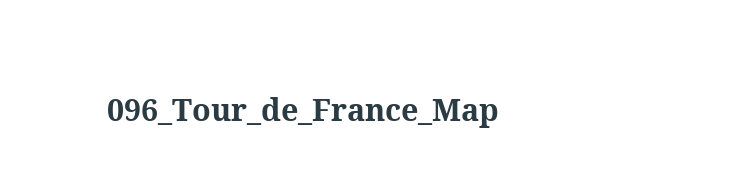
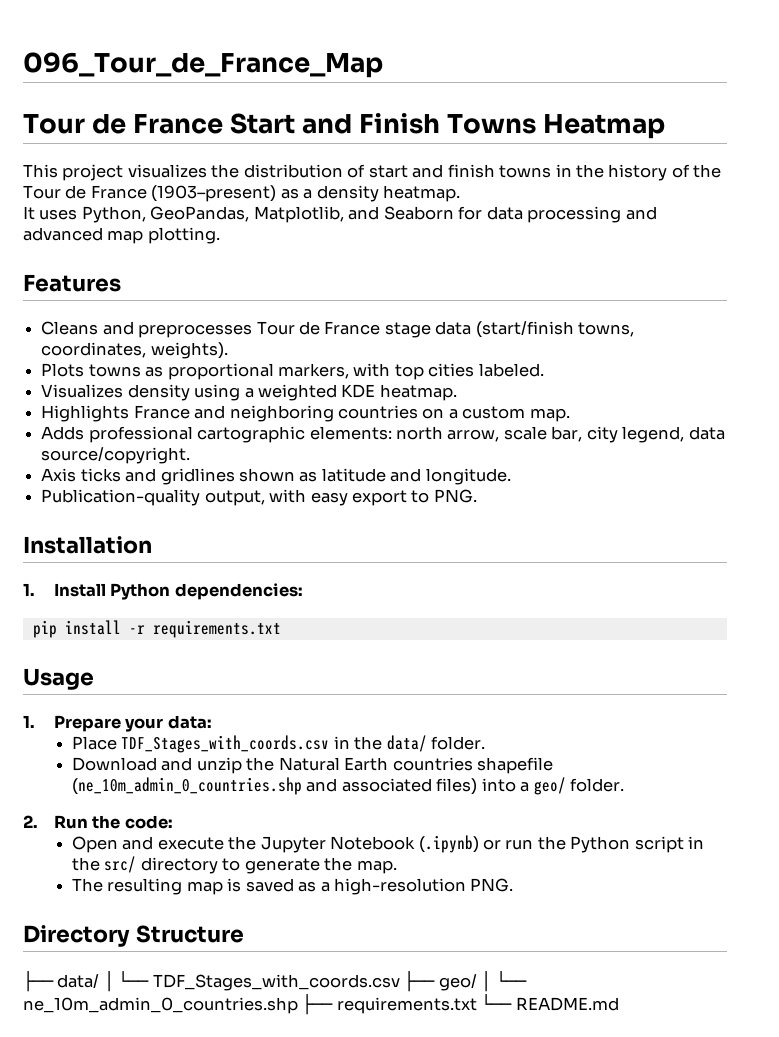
(499, 112) none -> [23,113,666,139] [23,164,722,181] [23,185,461,202] [23,206,657,223] [23,227,220,244] [23,274,121,292] [41,321,635,338] [41,342,228,359] [41,363,544,380] [41,384,457,401] [41,405,570,422] [41,426,725,443] [41,447,191,464] [41,468,511,485] [41,489,477,506] [23,536,152,554] [23,583,303,600] [32,620,281,638] [23,668,94,690] [23,715,212,732] [71,735,486,753] [71,757,553,774] [71,777,624,795] [23,815,173,829] [71,835,705,853] [71,856,397,874] [71,878,514,895] [23,925,244,947] [23,971,527,992] [23,994,619,1015] // Tour de France Start and Finish Towns Heatmap // This project visualizes the distribution of start and finish towns in the history of the Tour de France (1903–present) as a density heatmap. // It uses Python, GeoPandas, Matplotlib, and Seaborn for data processing and advanced map plotting. // Features // Cleans and preprocesses Tour de France stage data (start/finish towns, coordinates, weights). // Plots towns as proportional markers, with top cities labeled. // Visualizes density using a weighted KDE heatmap. // Highlights France and neighboring countries on a custom map. // Adds professional cartographic elements: north arrow, scale bar, city legend, data source/copyright. // Axis ticks and gridlines shown as latitude and longitude. // Publication-quality output, with easy export to PNG. // Installation // 1. Install Python dependencies: // pip install -r requirements.txt // Usage // 1. Prepare your data: // Place TDF_Stages_with_coords.csv in the data/ folder. // Download and unzip the Natural Earth countries shapefile (ne_10m_admin_0_countries.shp and associated files) into a geo/ folder. // 2. Run the code: // Open and execute the Jupyter Notebook (.ipynb) or run the Python script in the src/ directory to generate the map. // The resulting map is saved as a high-resolution PNG. // Directory Structure // ├── data/ │ └── TDF_Stages_with_coords.csv ├── geo/ │ └── ne_10m_admin_0_countries.shp ├── requirements.txt └── README.md

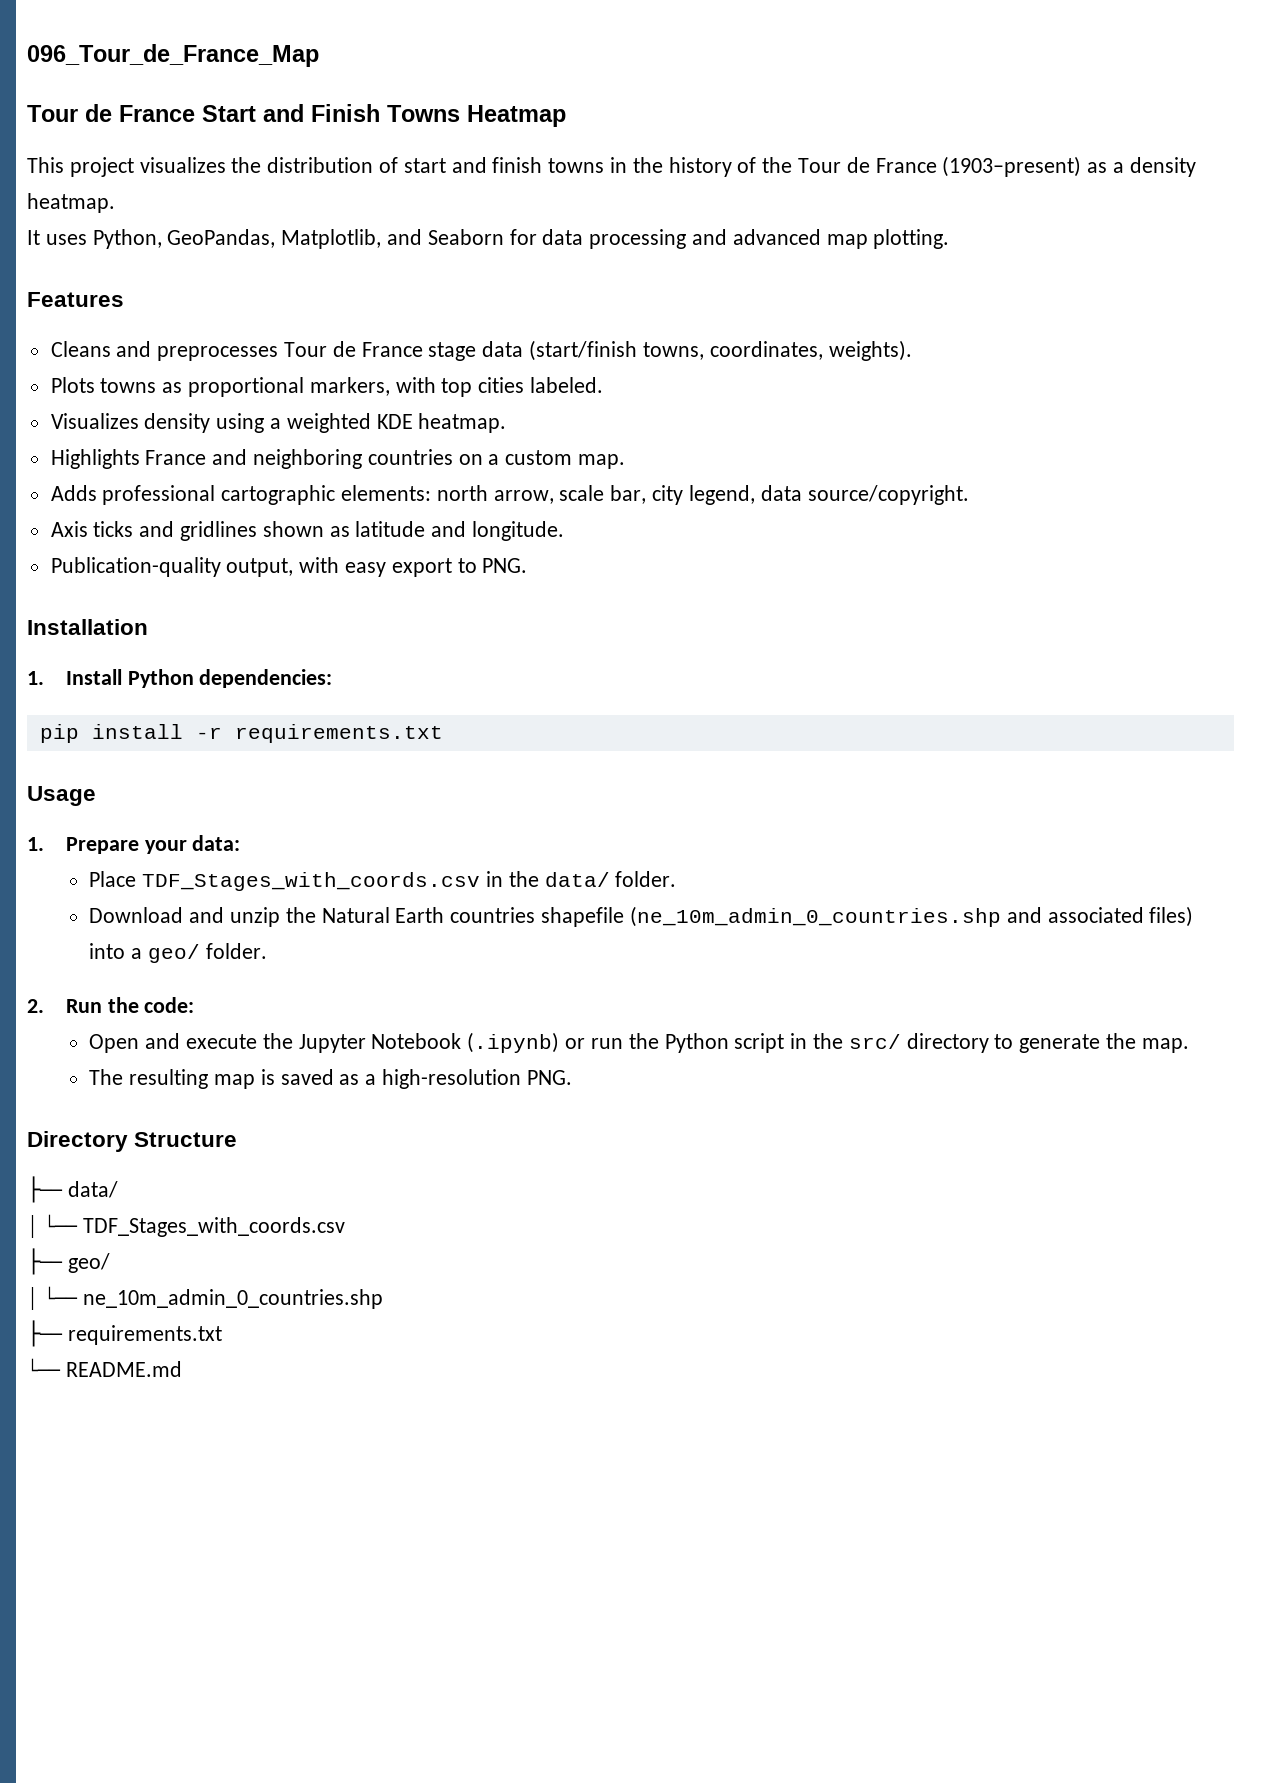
(100, 981) none -> (118, 1189) //
(400, 982) none -> (345, 1227) //
(477, 982) none -> (110, 1263) //
(298, 1005) none -> (383, 1299) //
(477, 1005) none -> (222, 1335) //

